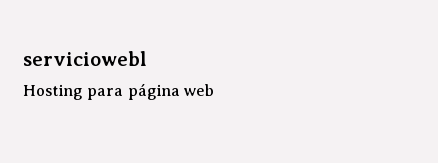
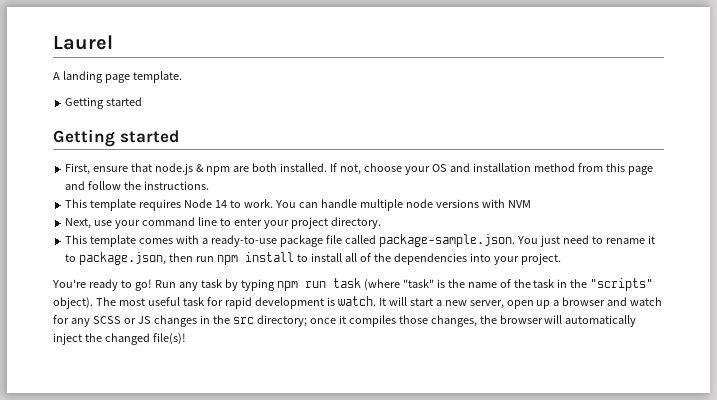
[23,51,147,66] [23,83,214,100] serviciowebl // Hosting para página web -> [53,35,113,50] [53,71,182,83] [65,97,143,109] [53,129,179,147] [65,163,653,175] [65,181,210,190] [65,199,531,211] [65,217,381,229] [65,234,655,247] [65,252,561,265] [52,278,654,291] [53,296,663,309] [53,315,637,327] [53,333,186,345] Laurel // A landing page template. // Getting started // Getting started // First, ensure that node.js & npm are both installed. If not, choose your OS and installation method from this page and follow the instructions. // This template requires Node 14 to work. You can handle multiple node versions with NVM // Next, use your command line to enter your project directory. // This template comes with a ready-to-use package file called package-sample.json. You just need to rename it to package.json, then run npm install to install all of the dependencies into your project. // You're ready to go! Run any task by typing npm run task (where "task" is the name of the task in the "scripts" object). The most useful task for rapid development is watch. It will start a new server, open up a browser and watch for any SCSS or JS changes in the src directory; once it compiles those changes, the browser will automatically inject the changed file(s)!

